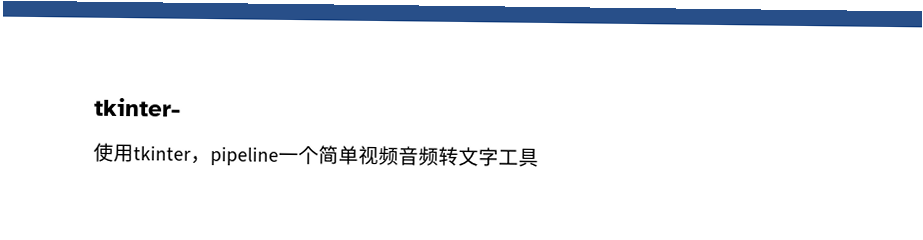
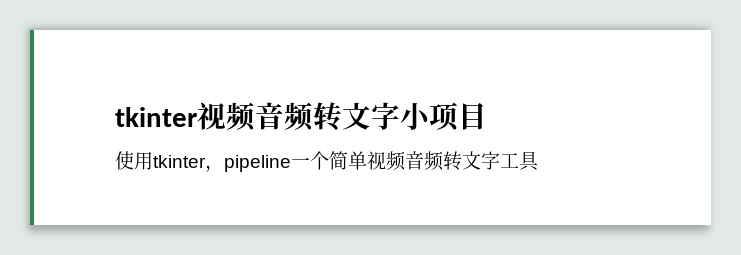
[94,97,181,117] tkinter- -> [115,102,487,132] tkinter视频音频转文字小项目

